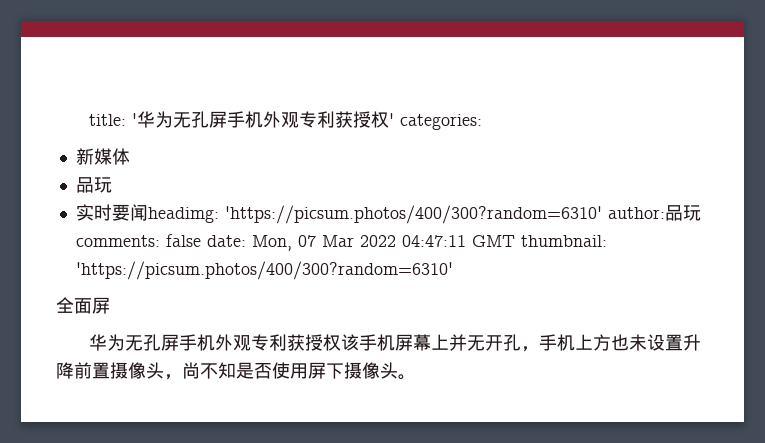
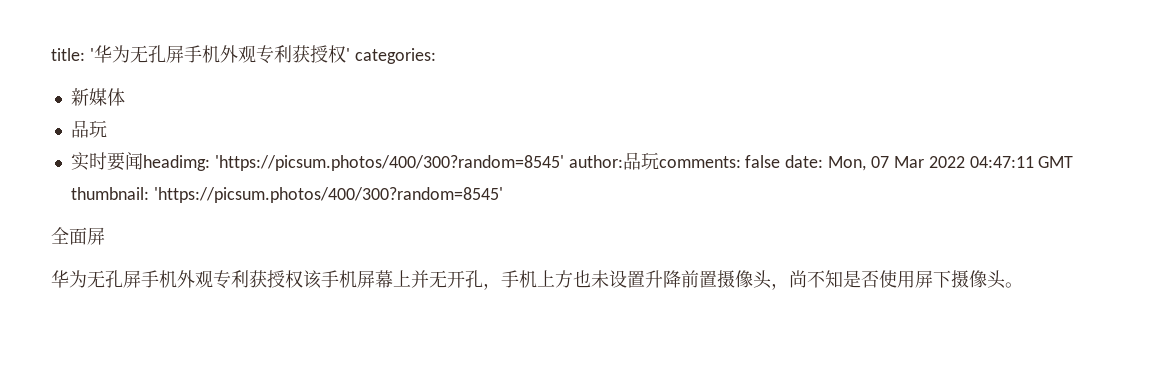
[224,205,602,224] 'https://picsum.photos/400/300?random=6310' -> [214,155,564,171] 'https://picsum.photos/400/300?random=8545'
[75,261,453,280] 'https://picsum.photos/400/300?random=6310' -> [153,187,503,203] 'https://picsum.photos/400/300?random=8545'

